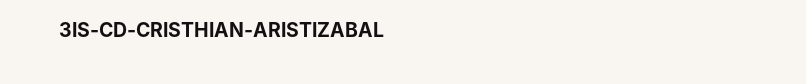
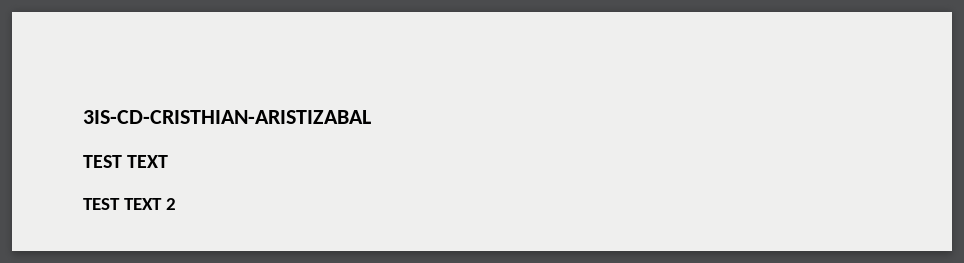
(384, 29) none -> [83,155,169,168] [83,198,176,210] // TEST TEXT // TEST TEXT 2

